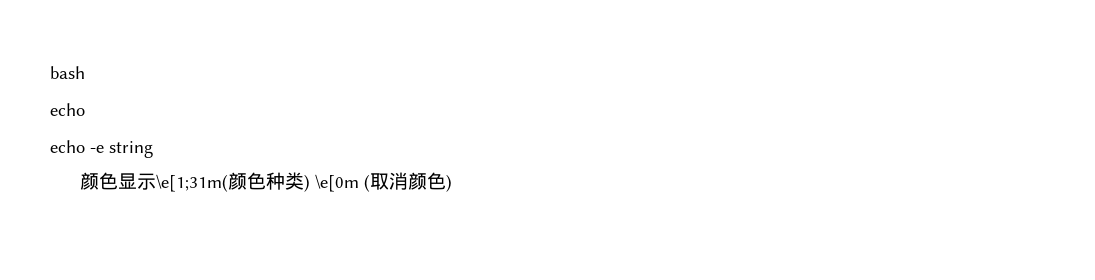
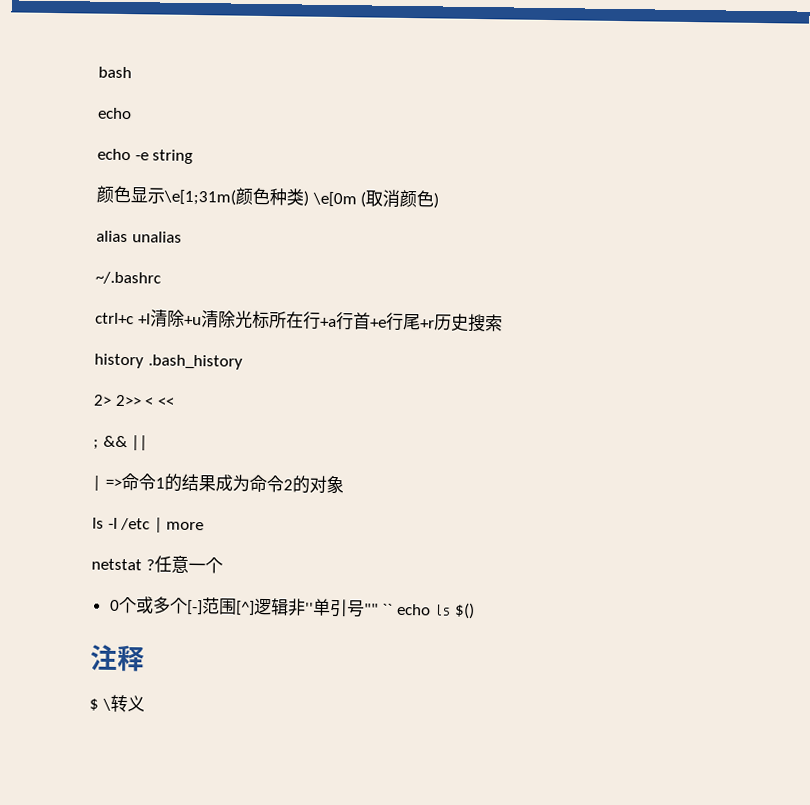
(452, 183) none -> [96,230,182,243] [95,271,161,285] [95,309,503,333] [94,353,243,370] [93,394,175,407] [93,435,149,451] [92,472,344,494] [92,517,205,533] [91,555,223,574] [109,596,476,620] [90,644,145,672] [89,694,145,713] // alias unalias // ~/.bashrc // ctrl+c +l清除+u清除光标所在行+a行首+e行尾+r历史搜索 // history .bash_history // 2> 2>> < << // ; && || // | =>命令1的结果成为命令2的对象 // ls -l /etc | more // netstat ?任意一个 // 0个或多个[-]范围[^]逻辑非''单引号"" `` echo ls $() // 注释 // $ \转义

